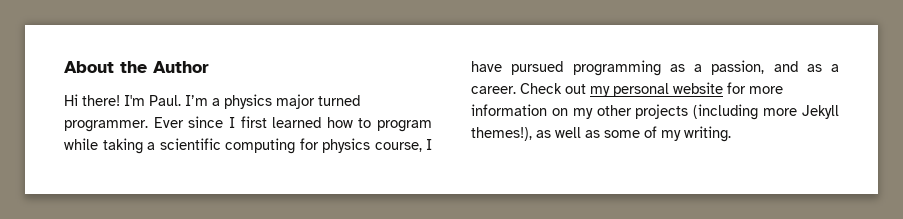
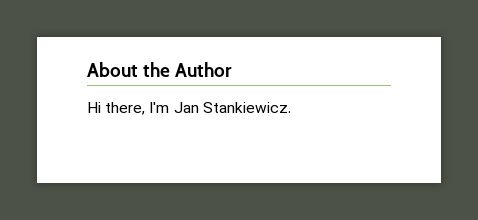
[82,94,360,109] [64,116,432,132] [64,138,432,154] [471,60,839,76] [471,82,783,97] [471,104,839,120] [471,126,731,142] there! I'm Paul. I’m a physics major turned programmer. Ever since I first learned how to program while taking a scientific computing for physics course, I have pursued programming as a passion, and as a career. Check out my personal website for more information on my other projects (including more Jekyll themes!), as well as some of my writing. -> [105,102,291,115] there, I'm Jan Stankiewicz.

